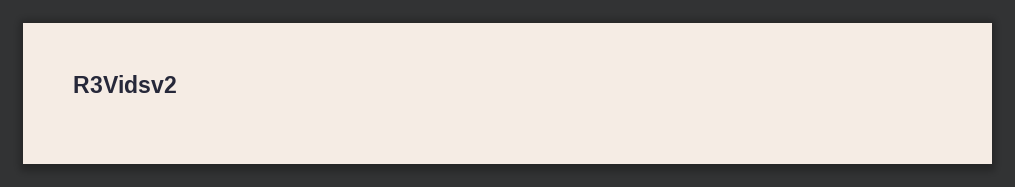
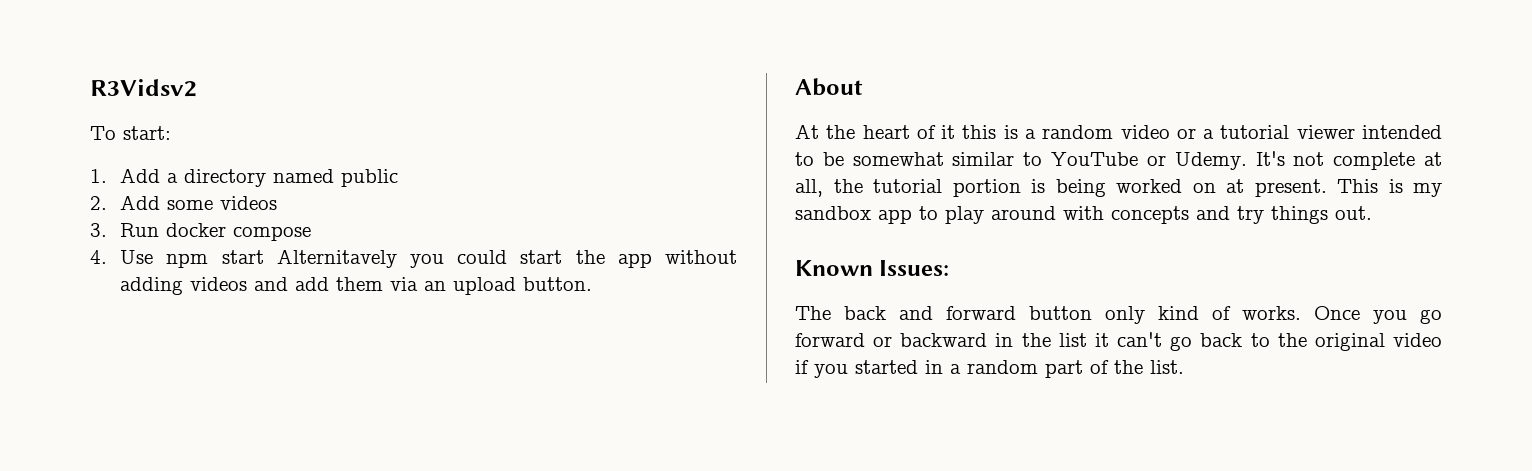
(177, 84) none -> [90,126,171,140] [90,168,399,187] [90,195,278,210] [90,223,312,241] [90,249,738,268] [120,277,593,295] [795,78,863,96] [795,124,1442,139] [795,151,1442,170] [795,179,1442,197] [795,206,1372,224] [795,260,950,276] [795,306,1442,324] [795,332,1442,351] [795,360,1184,378] // To start: // 1. Add a directory named public // 2. Add some videos // 3. Run docker compose // 4. Use npm start Alternitavely you could start the app without adding videos and add them via an upload button. // About // At the heart of it this is a random video or a tutorial viewer intended to be somewhat similar to YouTube or Udemy. It's not complete at all, the tutorial portion is being worked on at present. This is my sandbox app to play around with concepts and try things out. // Known Issues: // The back and forward button only kind of works. Once you go forward or backward in the list it can't go back to the original video if you started in a random part of the list.

